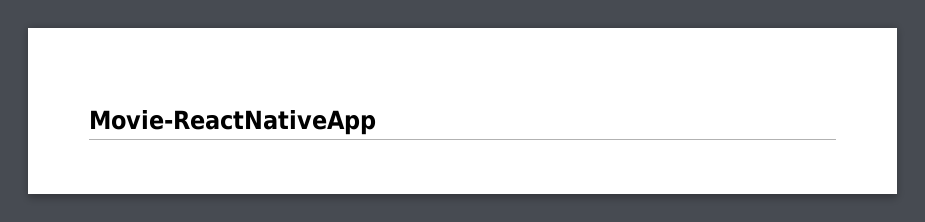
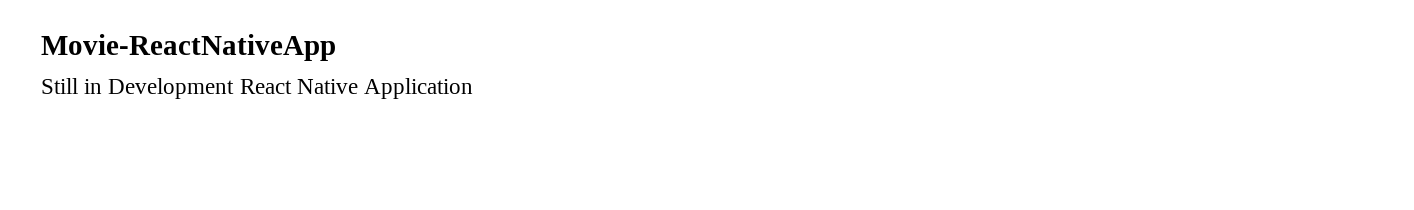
(376, 122) none -> [41,78,474,99] // Still in Development React Native Application

